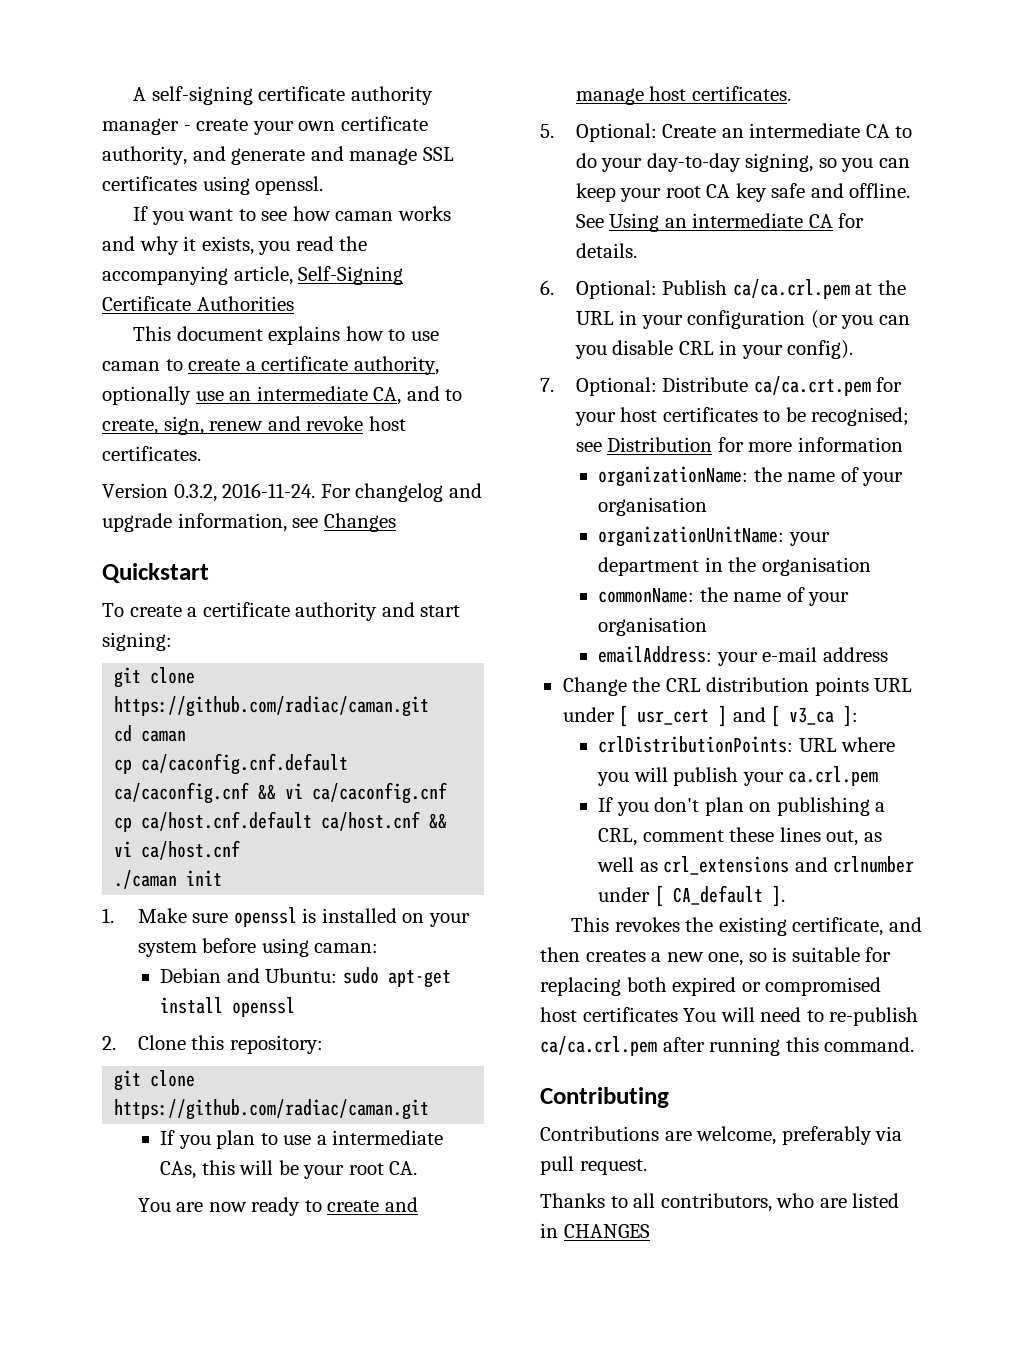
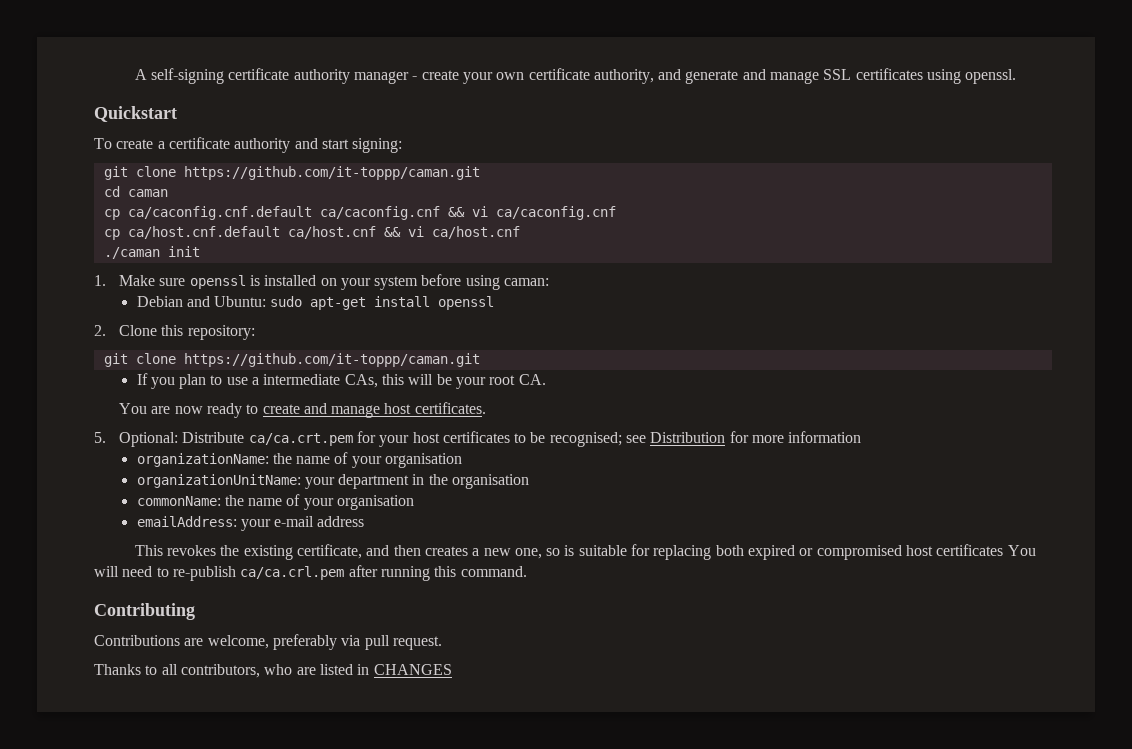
[133,206,451,225] [102,236,368,255] [102,266,404,285] [102,296,294,311] [133,326,439,345] [102,356,439,375] [102,386,463,405] [102,416,406,435] [102,446,201,461] [102,483,482,502] [102,513,396,532] // If you want to see how caman works and why it exists, you read the accompanying article, Self-Signing Certificate Authorities // This document explains how to use caman to create a certificate authority, optionally use an intermediate CA, and to create, sign, renew and revoke host certificates. // Version 0.3.2, 2016-11-24. For changelog and upgrade information, see Changes -> (1017, 76) none
[114,696,430,717] https://github.com/radiac/caman.git -> [183,166,480,180] https://github.com/it-toppp/caman.git
[114,1099,430,1120] https://github.com/radiac/caman.git -> [183,353,480,367] https://github.com/it-toppp/caman.git
[662,123,913,138] [575,153,910,172] [575,183,911,202] [575,213,865,232] [575,243,637,258] [540,279,906,299] [575,310,910,329] [574,340,854,359] [540,377,657,396] Create an intermediate CA to do your day-to-day signing, so you can keep your root CA key safe and offline. See Using an intermediate CA for details. // 6. Optional: Publish ca/ca.crl.pem at the URL in your configuration (or you can you disable CRL in your config). // 7. Optional: -> (178, 439) none
[562,677,913,696] [562,705,859,727] [598,736,896,753] [597,766,879,786] [598,797,886,816] [598,827,882,846] [597,856,915,875] [598,885,785,907] // Change the CRL distribution points URL under [ usr_cert ] and [ v3_ca ]: // crlDistributionPoints: URL where you will publish your ca.crl.pem // If you don't plan on publishing a CRL, comment these lines out, as well as crl_extensions and crlnumber under [ CA_default ]. -> (365, 521) none

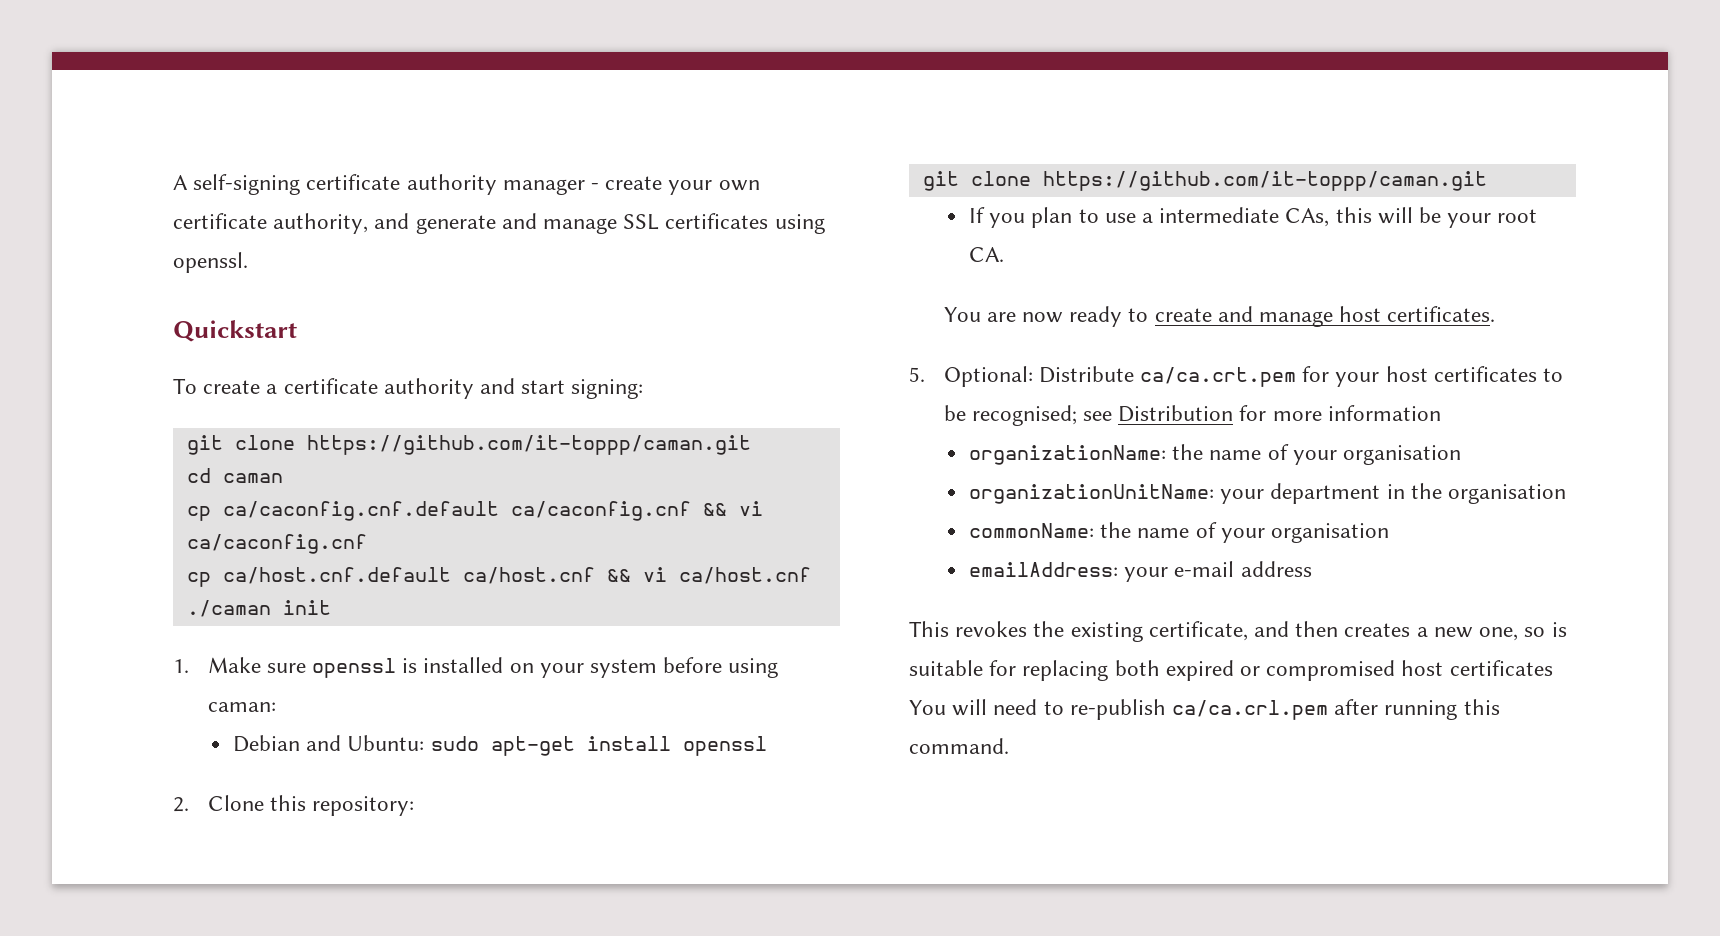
[94,603,195,620] [94,634,442,650] [94,664,452,678] // Contributing // Contributions are welcome, preferably via pull request. // Thanks to all contributors, who are listed in CHANGES -> (1009, 746) none

